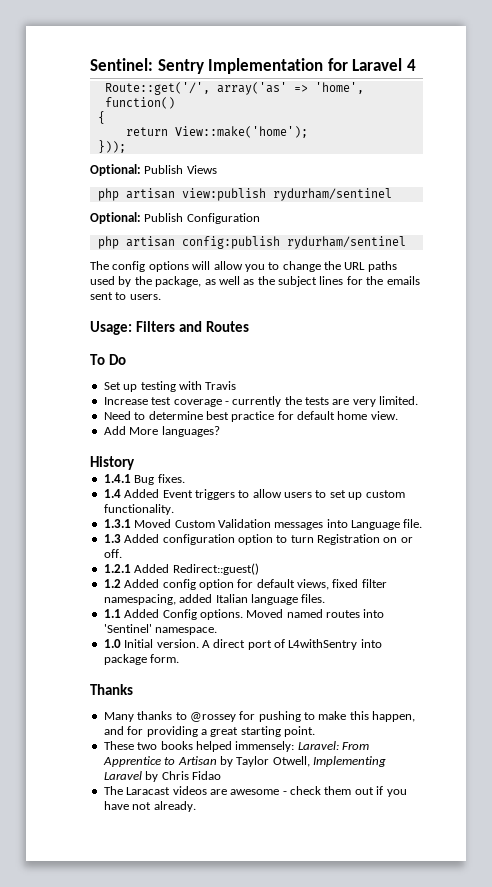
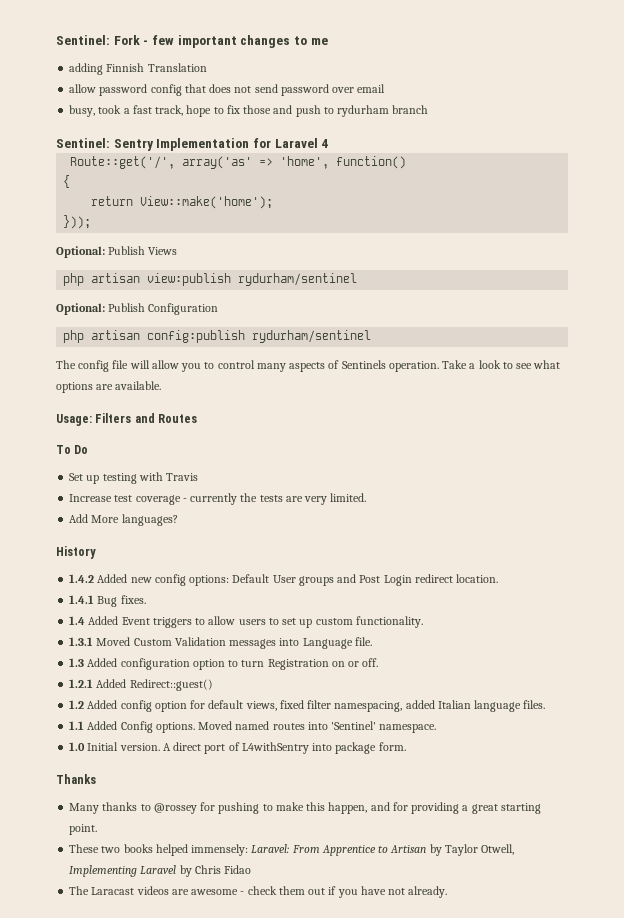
[90,58,153,71] Sentinel: -> [56,35,328,48] [69,63,207,75] [69,84,386,96] [69,105,429,117] [56,138,110,148] Sentinel: Fork - few important changes to me // adding Finnish Translation // allow password config that does not send password over email // busy, took a fast track, hope to fix those and push to rydurham branch // Sentinel:
[148,261,189,272] options -> [112,360,129,369] file
[282,261,397,272] [90,276,420,287] [90,292,161,300] change the URL paths used by the package, as well as the subject lines for the emails sent to users. -> [217,360,561,372] [56,381,162,393] control many aspects of Sentinels operation. Take a look to see what options are available.
[103,411,398,422] [103,426,220,437] [90,456,135,470] Need to determine best practice for default home view. // Add More languages? // History -> [69,514,178,526] [56,546,96,559] [69,574,499,586] Add More languages? // History // 1.4.2 Added new config options: Default User groups and Post Login redirect location.

